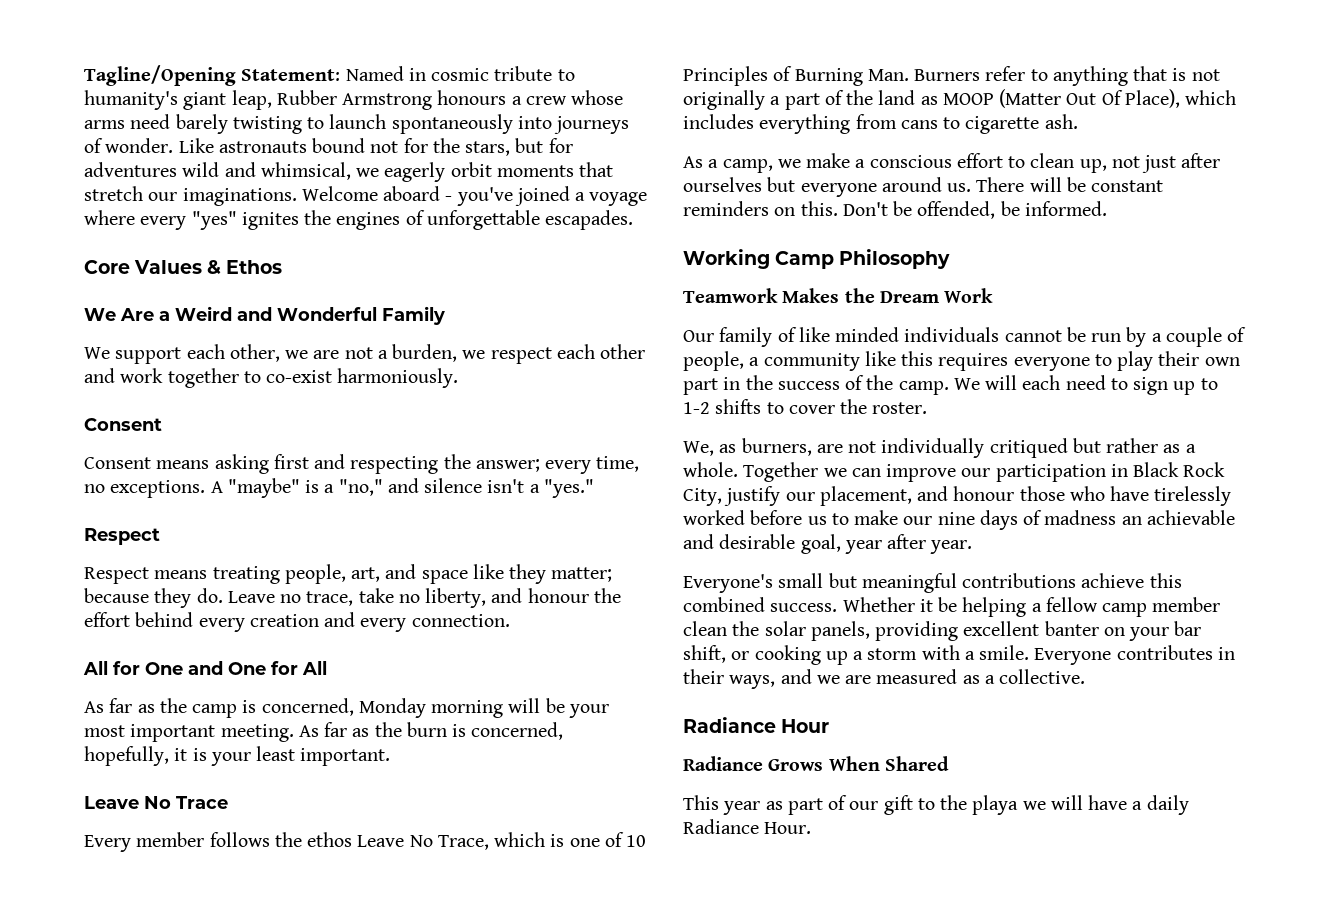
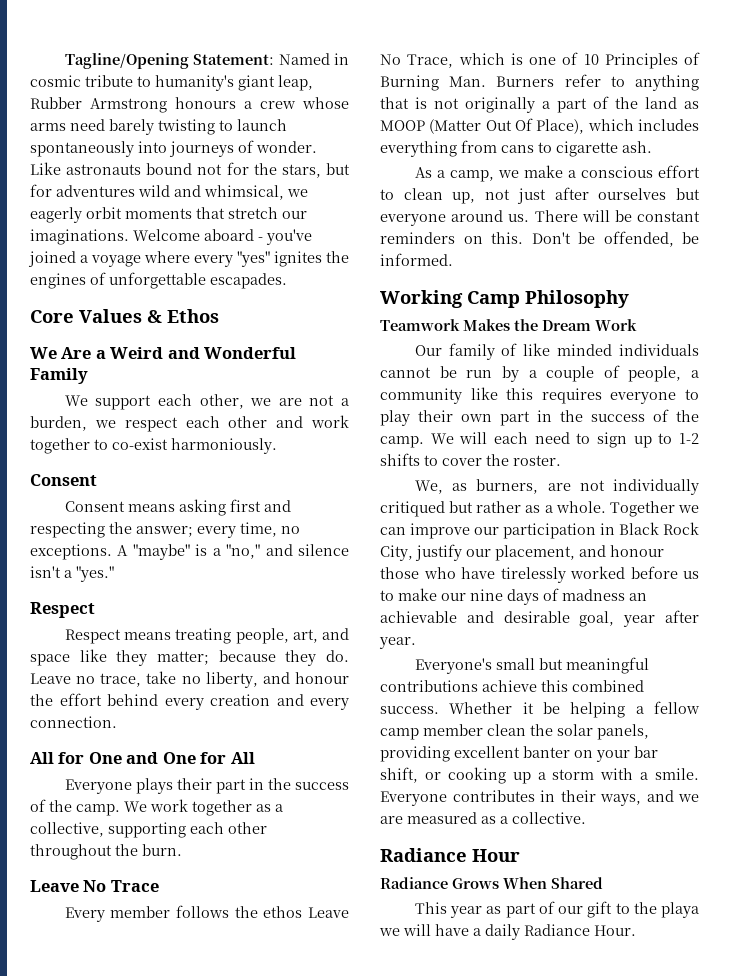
[84,698,609,718] [84,722,564,742] [84,746,391,766] As far as the camp is concerned, Monday morning will be your most important meeting. As far as the burn is concerned, hopefully, it is your least important. -> [64,778,349,794] [30,799,283,816] [30,822,267,838] [30,844,182,860] Everyone plays their part in the success of the camp. We work together as a collective, supporting each other throughout the burn.

